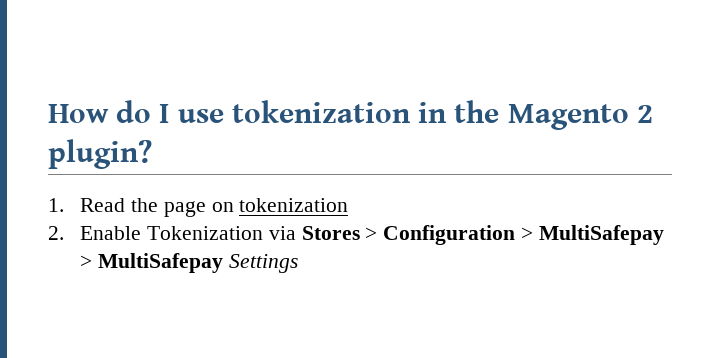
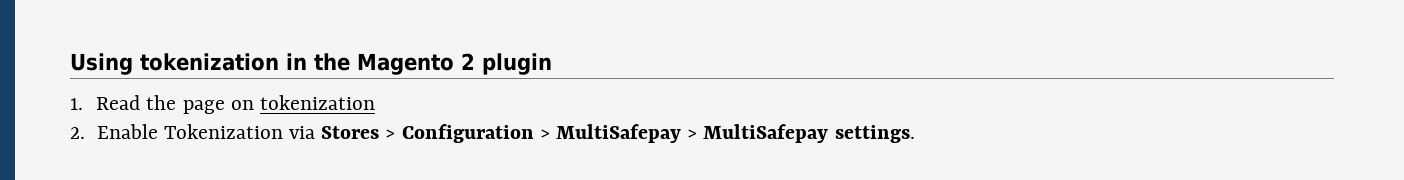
[48,100,224,123] How do I use -> [70,53,133,75] Using
[48,139,152,169] plugin? -> [481,53,552,75] plugin
[228,254,298,273] Settings -> [834,125,915,143] settings.

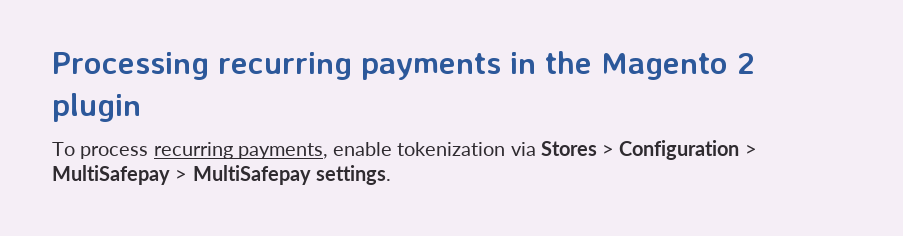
[70,53,279,75] Using tokenization -> [52,52,501,80] Processing recurring payments
[70,95,376,114] [70,124,283,139] 1. Read the page on tokenization // 2. Enable Tokenization -> [52,142,506,159] To process recurring payments, enable tokenization

